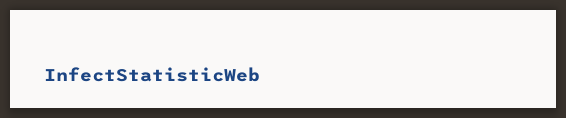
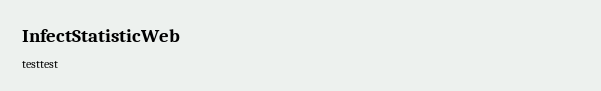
(260, 74) none -> [22,61,58,68] // testtest

